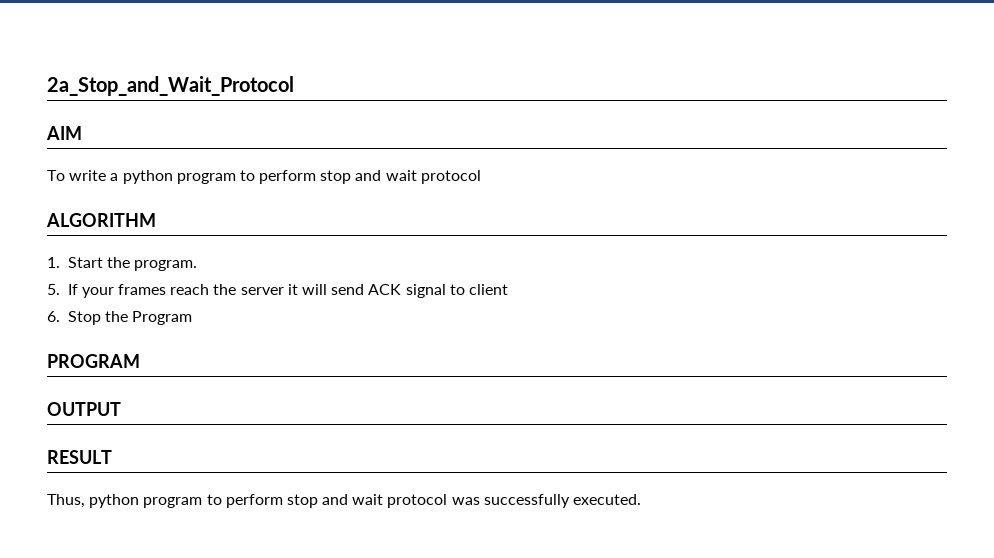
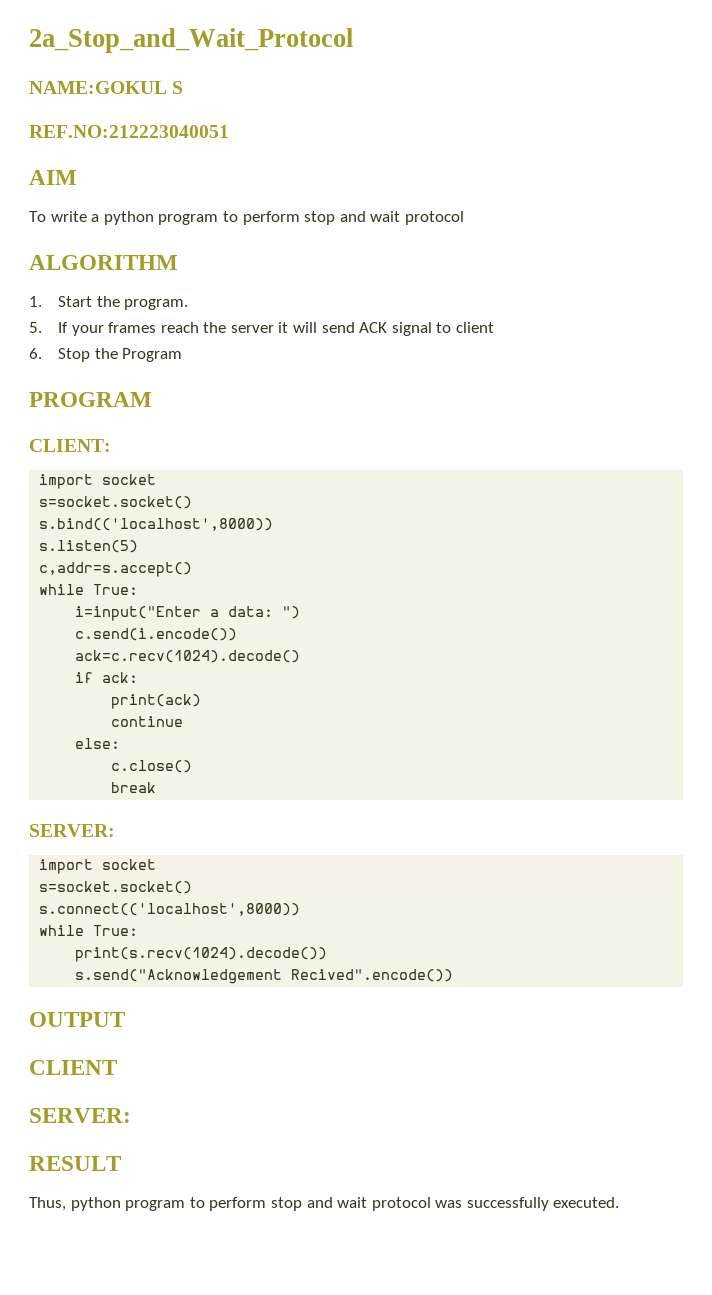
(294, 86) none -> [29,81,184,94] [29,125,229,138] // NAME:GOKUL S // REF.NO:212223040051
(140, 361) none -> [29,439,111,452] [39,474,157,489] [39,496,193,509] [39,518,274,531] [39,540,139,553] [39,562,193,577] [39,584,139,595] [75,606,301,621] [75,628,238,641] [75,650,301,663] [75,672,139,683] [111,694,202,709] [111,716,184,727] [75,738,121,749] [111,760,193,773] [111,782,157,793] [29,824,115,837] [39,859,157,874] [39,881,193,894] [39,903,301,916] [39,925,139,936] [75,947,328,962] [75,969,454,984] // CLIENT: // import socket // s=socket.socket() // s.bind(('localhost',8000)) // s.listen(5) // c,addr=s.accept() // while True: // i=input("Enter a data: ") // c.send(i.encode()) // ack=c.recv(1024).decode() // if ack: // print(ack) // continue // else: // c.close() // break // SERVER: // import socket // s=socket.socket() // s.connect(('localhost',8000)) // while True: // print(s.recv(1024).decode()) // s.send("Acknowledgement Recived".encode())
(121, 409) none -> [29,1060,117,1075] [29,1108,131,1123] // CLIENT // SERVER:

